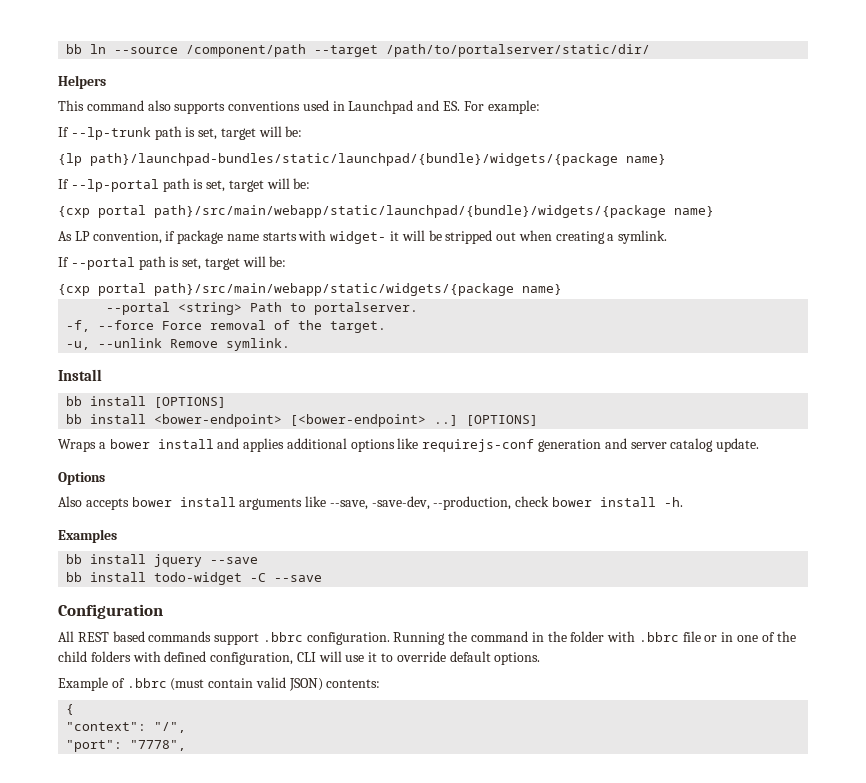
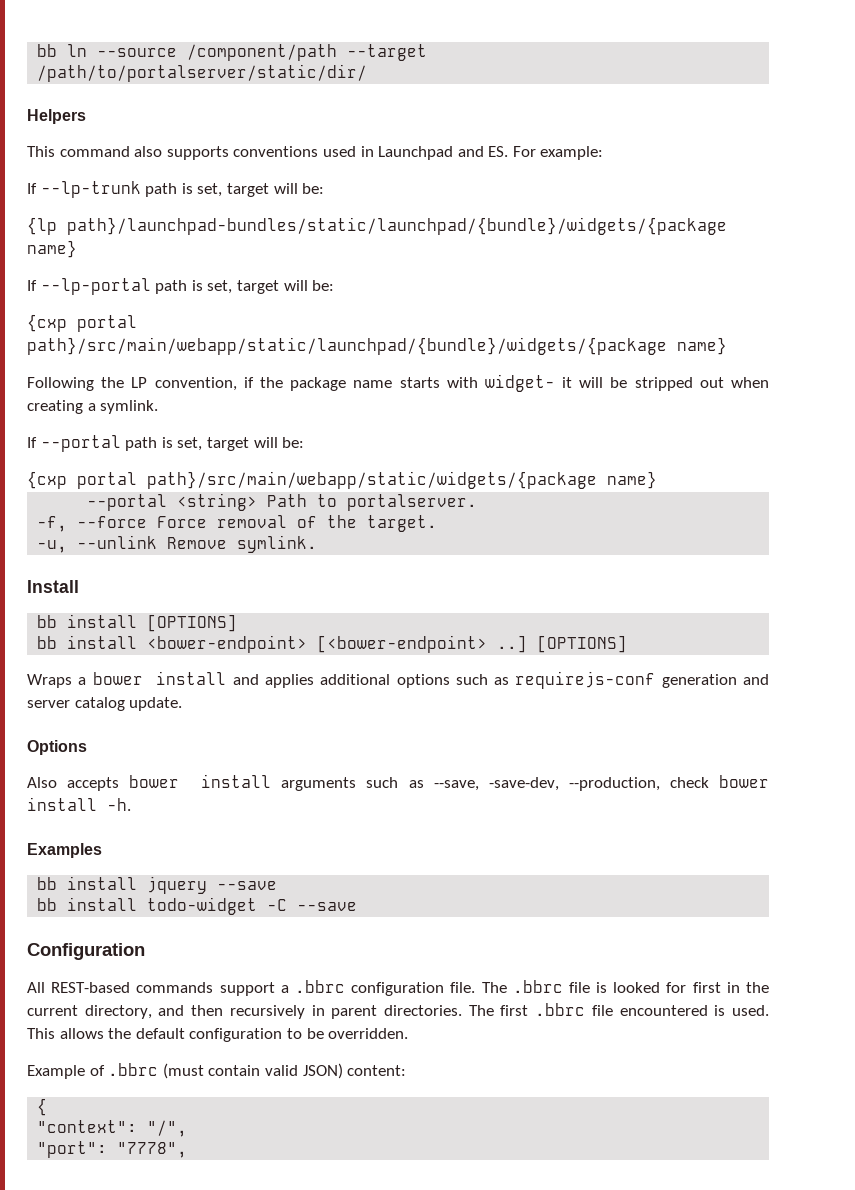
[58,231,72,241] As -> [27,377,125,391] Following the
(176, 236) none -> [259,377,283,388] the
[397,438,419,449] like -> [455,674,510,685] such as
[305,496,327,507] like -> [366,777,424,788] such as
[77,631,796,645] [58,651,541,665] REST based commands support .bbrc configuration. Running the command in the folder with .bbrc file or in one of the child folders with defined configuration, CLI will use it to override default options. -> [51,980,769,996] [27,1003,769,1019] [27,1028,409,1042] REST-based commands support a .bbrc configuration file. The .bbrc file is looked for first in the current directory, and then recursively in parent directories. The first .bbrc file encountered is used. This allows the default configuration to be overridden.
[326,679,381,688] contents: -> [347,1065,407,1076] content:

